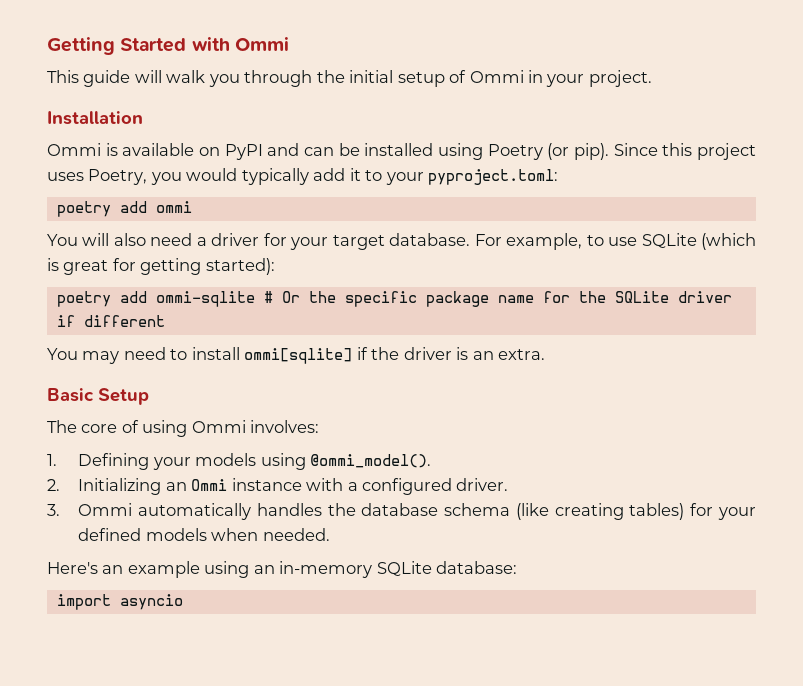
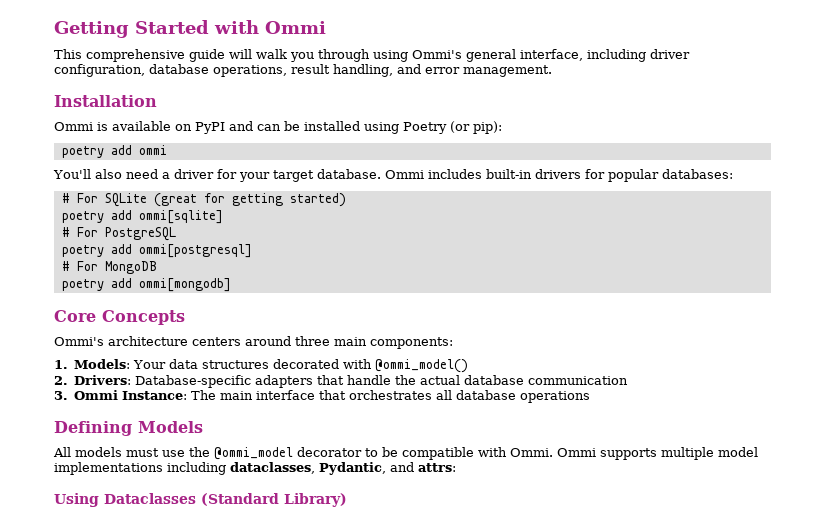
(79, 76) none -> [86,49,185,62] comprehensive
[316,70,652,87] the initial setup of Ommi in your project. -> [373,49,690,62] [54,64,552,77] using Ommi's general interface, including driver configuration, database operations, result handling, and error management.
[574,143,756,160] [47,168,559,185] pip). Since this project uses Poetry, you would typically add it to your pyproject.toml: -> [473,121,502,134] pip):
[47,233,110,246] You will -> [53,169,91,179] You'll
[474,233,757,250] [47,258,109,275] For example, to use SQLite (which is great -> [384,169,733,182] [61,193,197,207] Ommi includes built-in drivers for popular databases: // # For SQLite (great
[205,258,275,275] [56,291,732,307] [56,315,165,327] [47,347,546,364] [47,388,149,405] [47,420,320,437] [47,453,432,470] [47,478,509,495] [47,503,756,520] [78,528,330,541] [47,561,518,578] [56,594,183,610] started): // poetry add ommi-sqlite # Or the specific package name for the SQLite driver if different // You may need to install ommi[sqlite] if the driver is an extra. // Basic Setup // The core of using Ommi involves: // 1. Defining your models using @ommi_model(). // 2. Initializing an Ommi instance with a configured driver. // 3. Ommi automatically handles the database schema (like creating tables) for your defined models when needed. // Here's an example using an in-memory SQLite database: // import asyncio -> [289,193,346,207] [61,210,223,224] [61,227,176,241] [61,244,252,258] [61,261,157,274] [61,278,231,292] [54,310,185,325] [54,336,453,349] [54,359,469,373] [54,375,629,388] [54,390,591,403] [54,421,203,436] [53,447,758,460] [54,462,456,475] [54,493,347,507] started) // poetry add ommi[sqlite] // # For PostgreSQL // poetry add ommi[postgresql] // # For MongoDB // poetry add ommi[mongodb] // Core Concepts // Ommi's architecture centers around three main components: // 1. Models: Your data structures decorated with @ommi_model() // 2. Drivers: Database-specific adapters that handle the actual database communication // 3. Ommi Instance: The main interface that orchestrates all database operations // Defining Models // All models must use the @ommi_model decorator to be compatible with Ommi. Ommi supports multiple model implementations including dataclasses, Pydantic, and attrs: // Using Dataclasses (Standard Library)

